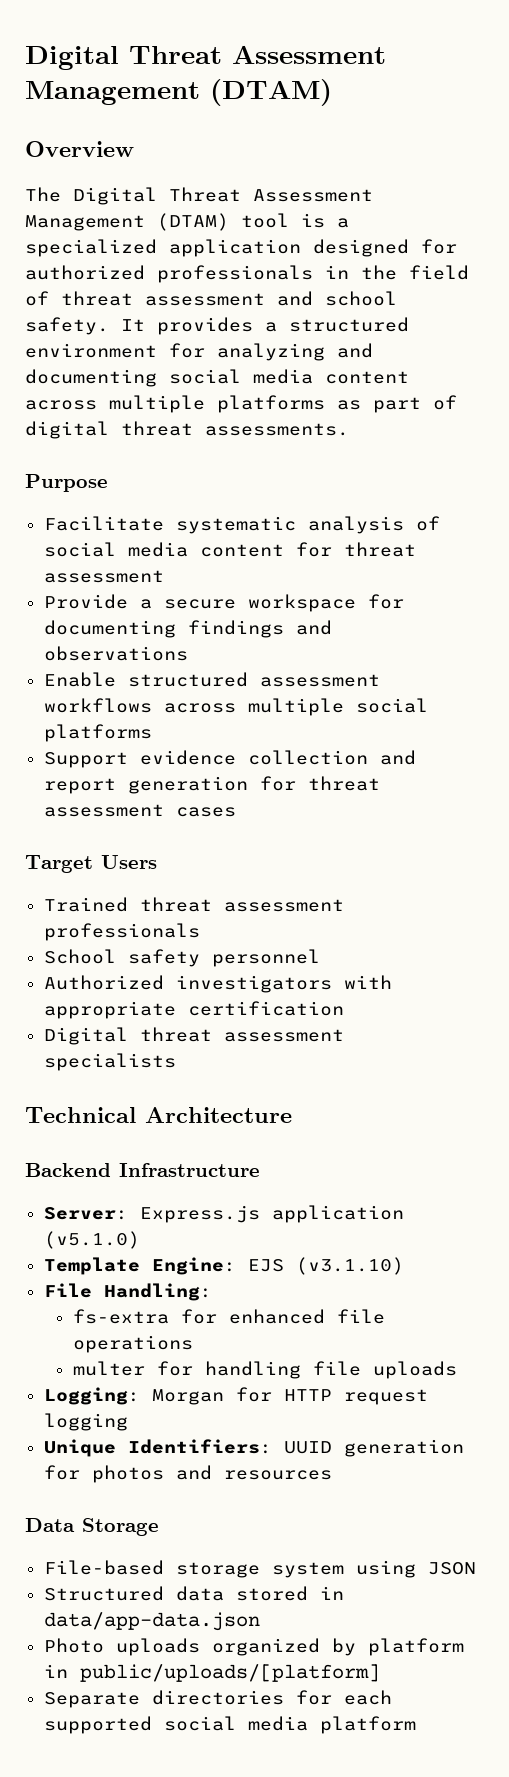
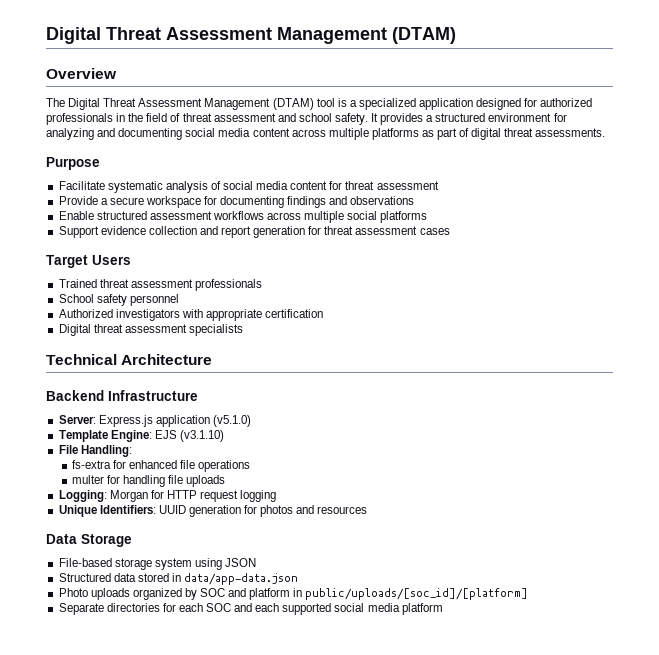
(356, 1647) none -> [200,588,247,597] SOC and
[79,1664,380,1682] public/uploads/[platform] -> [305,588,529,600] public/uploads/[soc_id]/[platform]
(392, 1697) none -> [206,603,280,612] SOC and each

